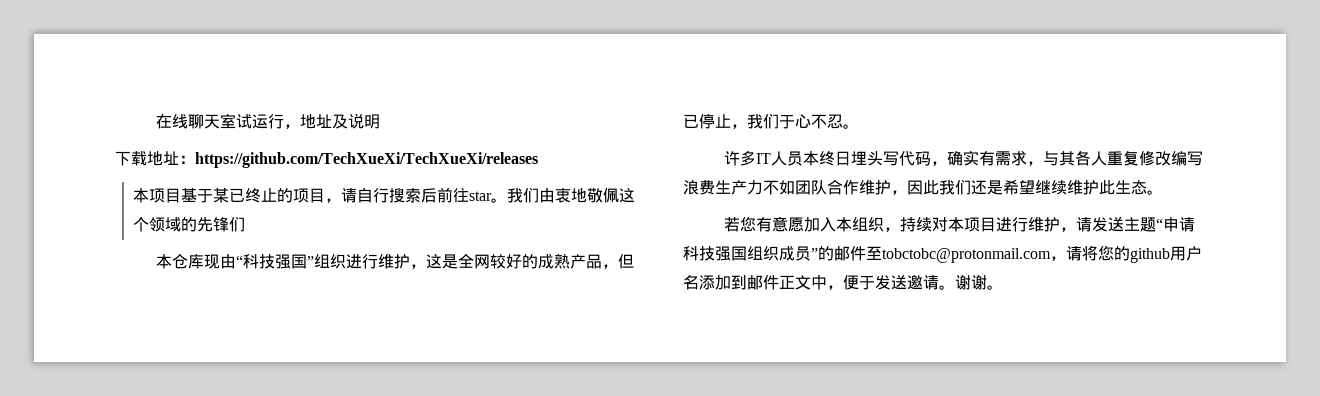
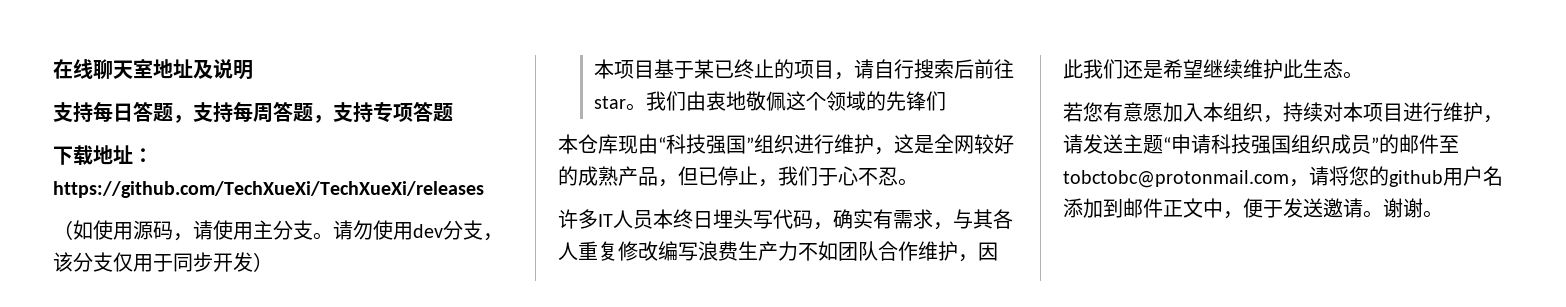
[235,114,300,129] 试运行， -> (153, 69) none
[115,151,538,168] 下载地址：https://github.com/TechXueXi/TechXueXi/releases -> [53,101,453,123] [53,145,153,165] [53,181,484,198] [53,220,503,241] [53,252,273,272] 支持每日答题，支持每周答题，支持专项答题 // 下载地址：https://github.com/TechXueXi/TechXueXi/releases // （如使用源码，请使用主分支。请勿使用dev分支，该分支仅用于同步开发）

